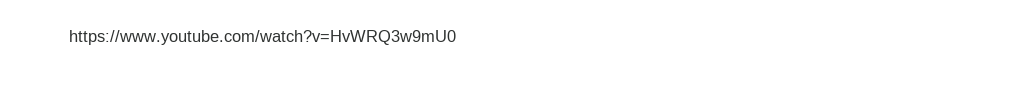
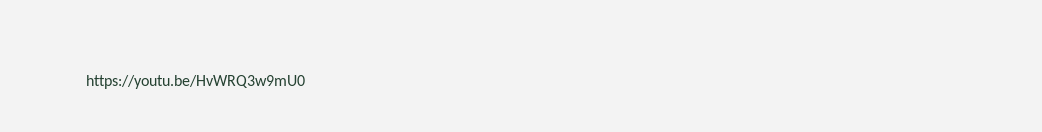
[69,30,456,45] https://www.youtube.com/watch?v=HvWRQ3w9mU0 -> [86,75,305,89] https://youtu.be/HvWRQ3w9mU0

